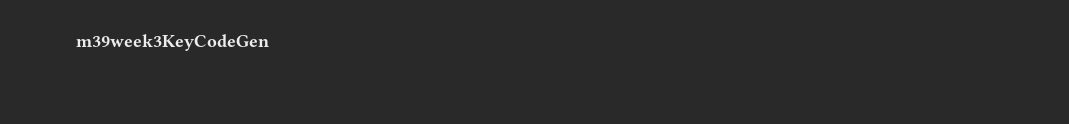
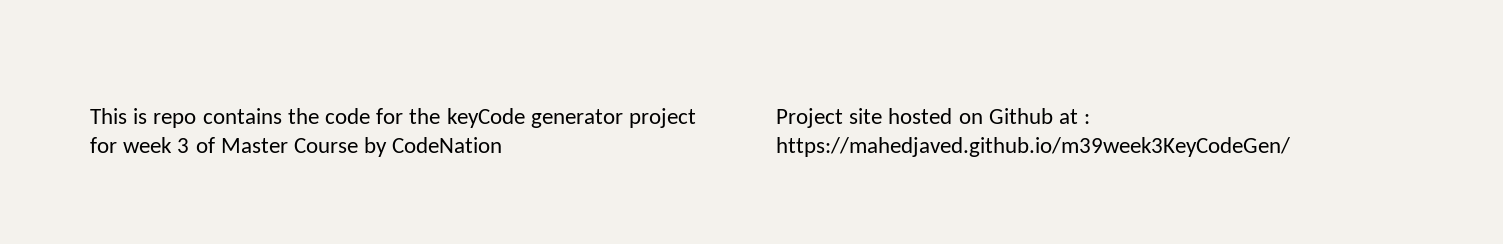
[76,34,269,51] m39week3KeyCodeGen -> [90,108,697,128] [90,137,503,157] [776,108,1091,128] [776,137,1290,157] This is repo contains the code for the keyCode generator project for week 3 of Master Course by CodeNation // Project site hosted on Github at : https://mahedjaved.github.io/m39week3KeyCodeGen/

